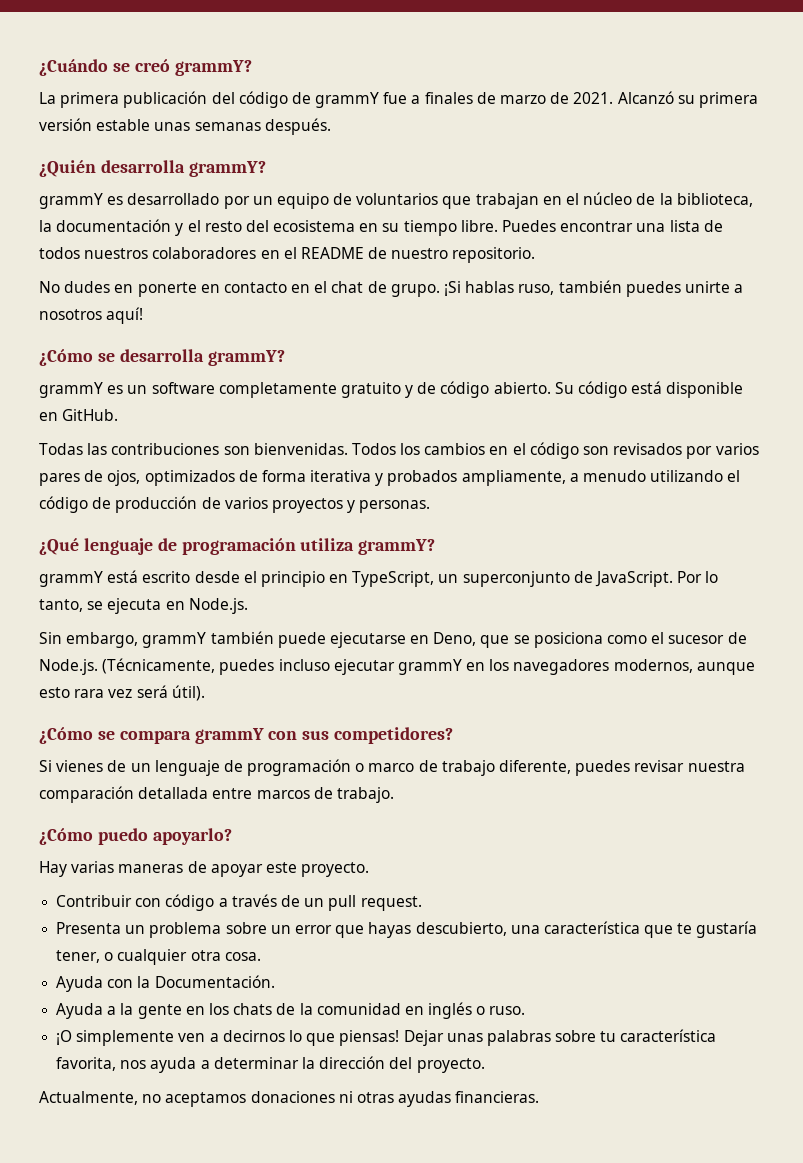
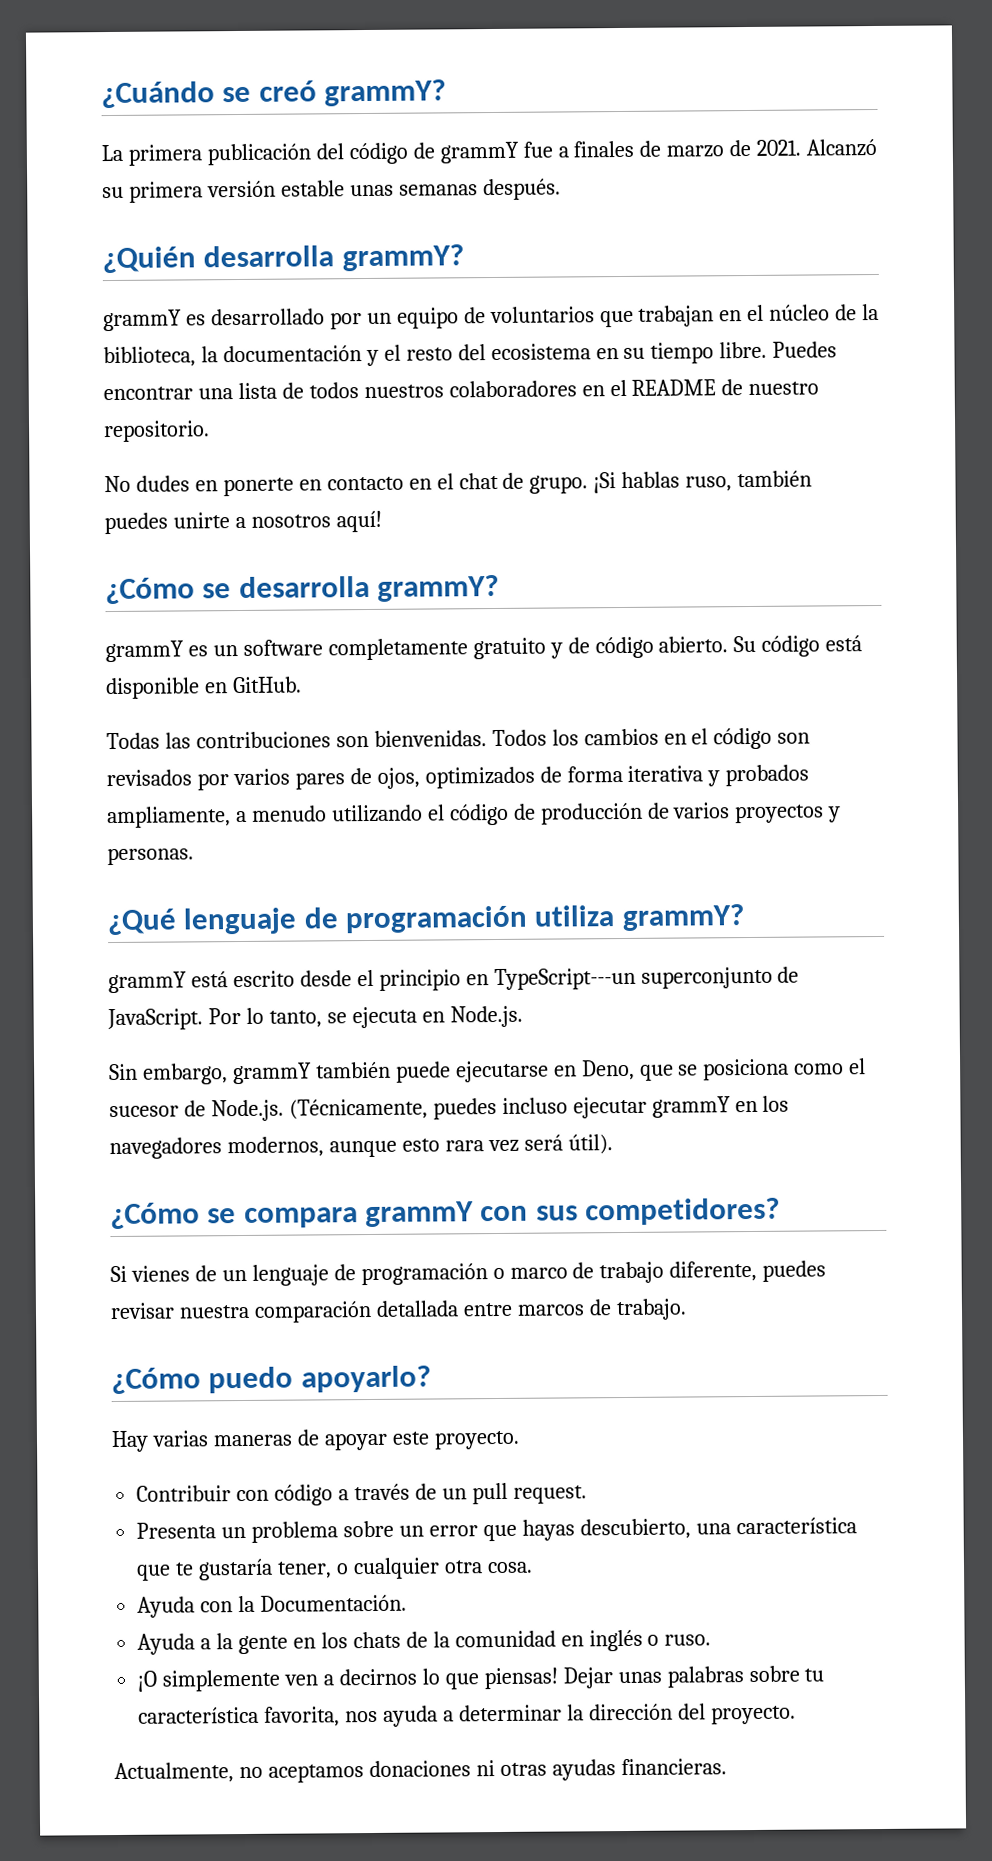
[352,571,459,587] TypeScript, un -> [493,967,636,991] TypeScript---un

